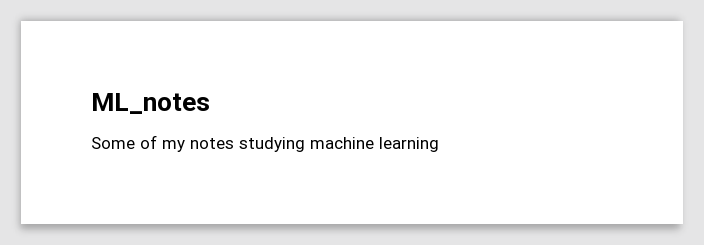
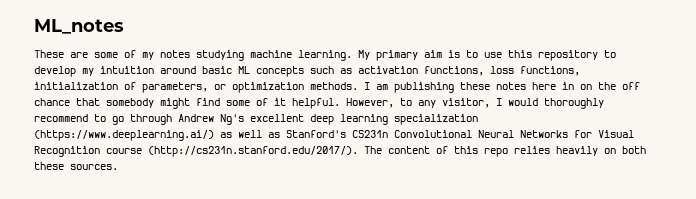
[91,137,135,149] Some -> [34,50,118,58] These are some
[379,137,439,152] learning -> [298,50,616,61] [34,66,580,77] [34,82,640,93] [34,98,604,109] [34,114,478,125] [34,130,634,141] [34,146,646,157] [34,162,118,170] learning. My primary aim is to use this repository to develop my intuition around basic ML concepts such as activation functions, loss functions, initialization of parameters, or optimization methods. I am publishing these notes here in on the off chance that somebody might find some of it helpful. However, to any visitor, I would thoroughly recommend to go through Andrew Ng's excellent deep learning specialization (https://www.deeplearning.ai/) as well as Stanford's CS231n Convolutional Neural Networks for Visual Recognition course (http://cs231n.stanford.edu/2017/). The content of this repo relies heavily on both these sources.

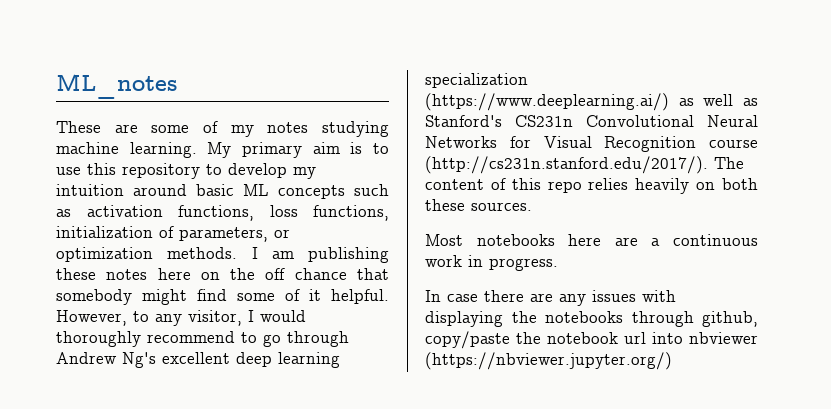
[562,82,574,90] in -> (191, 274) none
(118, 167) none -> [425,234,758,246] [425,255,558,271] [425,290,676,306] [425,311,758,327] [425,331,758,349] [425,352,672,370] // Most notebooks here are a continuous work in progress. // In case there are any issues with displaying the notebooks through github, copy/paste the notebook url into nbviewer (https://nbviewer.jupyter.org/)

